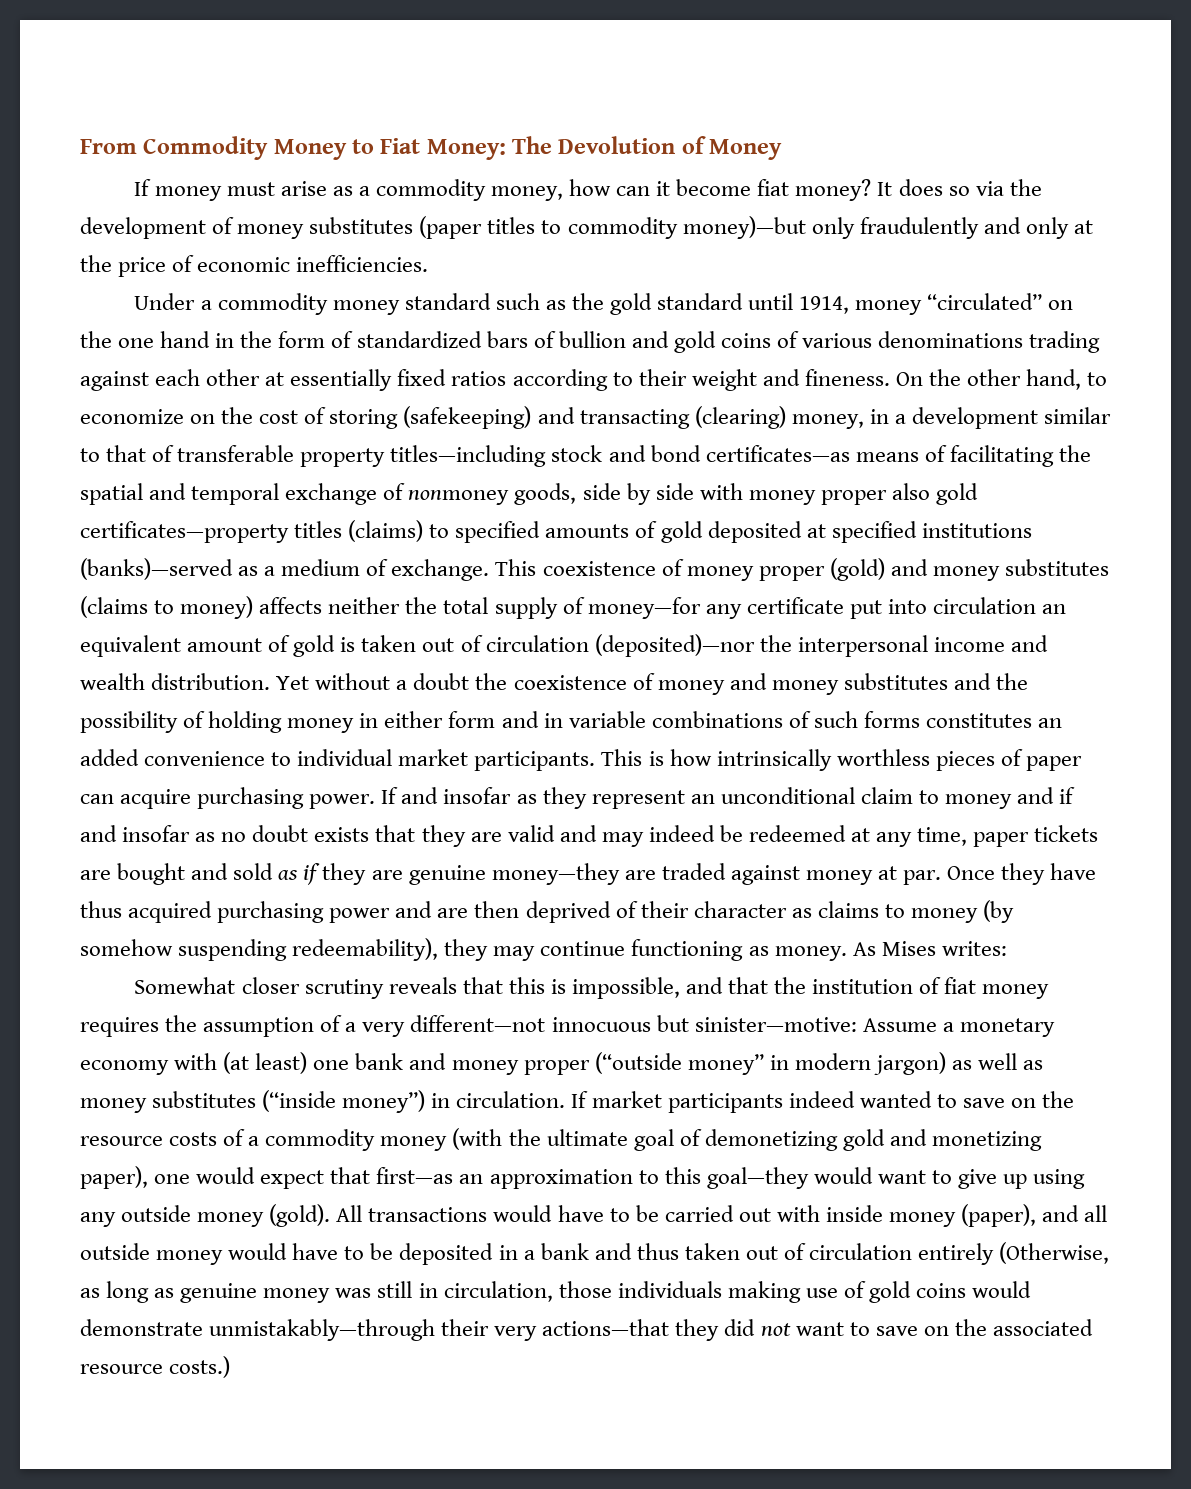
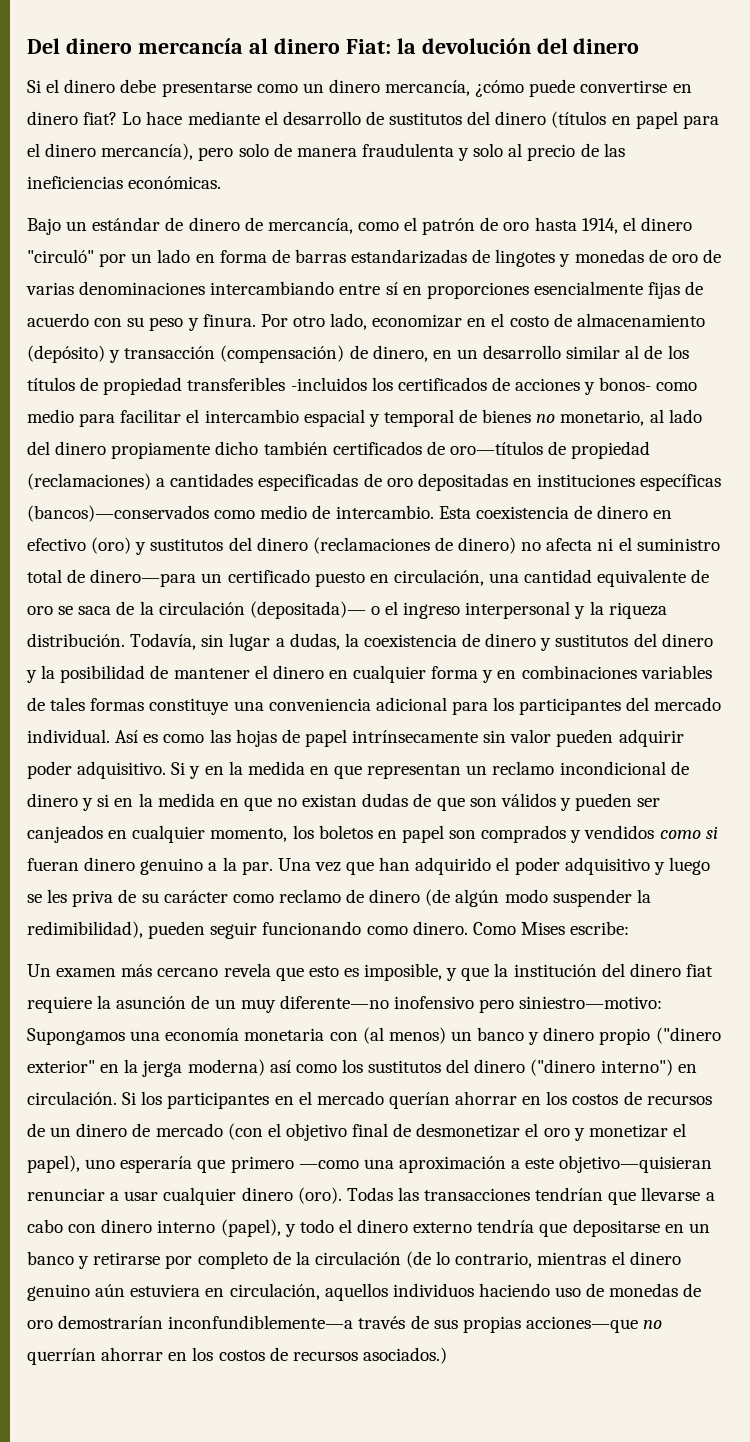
[80,136,783,160] [134,179,1042,201] [80,216,1093,239] [80,255,429,277] [134,293,1074,315] [80,331,1101,353] [80,369,1108,391] [80,406,1112,429] [80,445,1091,467] [80,483,979,505] [80,520,1032,543] [80,558,1110,581] [80,596,1067,619] [80,634,1048,657] [80,673,1029,695] [80,711,1063,733] [80,749,1082,771] [80,787,1076,809] [80,825,1099,847] [80,863,1097,885] [80,900,1015,923] [80,938,1007,961] [134,977,1050,999] [80,1015,1055,1037] [80,1052,1044,1075] [80,1090,1075,1113] [80,1128,1043,1151] [80,1166,1086,1189] [80,1204,1108,1227] [80,1242,1110,1265] [80,1281,1032,1303] [80,1319,1093,1341] [80,1356,231,1378] From Commodity Money to Fiat Money: The Devolution of Money // If money must arise as a commodity money, how can it become fiat money? It does so via the development of money substitutes (paper titles to commodity money)—but only fraudulently and only at the price of economic inefficiencies. // Under a commodity money standard such as the gold standard until 1914, money “circulated” on the one hand in the form of standardized bars of bullion and gold coins of various denominations trading against each other at essentially fixed ratios according to their weight and fineness. On the other hand, to economize on the cost of storing (safekeeping) and transacting (clearing) money, in a development similar to that of transferable property titles—including stock and bond certificates—as means of facilitating the spatial and temporal exchange of nonmoney goods, side by side with money proper also gold certificates—property titles (claims) to specified amounts of gold deposited at specified institutions (banks)—served as a medium of exchange. This coexistence of money proper (gold) and money substitutes (claims to money) affects neither the total supply of money—for any certificate put into circulation an equivalent amount of gold is taken out of circulation (deposited)—nor the interpersonal income and wealth distribution. Yet without a doubt the coexistence of money and money substitutes and the possibility of holding money in either form and in variable combinations of such forms constitutes an added convenience to individual market participants. This is how intrinsically worthless pieces of paper can acquire purchasing power. If and insofar as they represent an unconditional claim to money and if and insofar as no doubt exists that they are valid and may indeed be redeemed at any time, paper tickets are bought and sold as if they are genuine money—they are traded against money at par. Once they have thus acquired purchasing power and are then deprived of their character as claims to money (by somehow suspending redeemability), they may continue functioning as money. As Mises writes: // Somewhat closer scrutiny reveals that this is impossible, and that the institution of fiat money requires the assumption of a very different—not innocuous but sinister—motive: Assume a monetary economy with (at least) one bank and money proper (“outside money” in modern jargon) as well as money substitutes (“inside money”) in circulation. If market participants indeed wanted to save on the resource costs of a commodity money (with the ultimate goal of demonetizing gold and monetizing paper), one would expect that first—as an approximation to this goal—they would want to give up using any outside money (gold). All transactions would have to be carried out with inside money (paper), and all outside money would have to be deposited in a bank and thus taken out of circulation entirely (Otherwise, as long as genuine money was still in circulation, those individuals making use of gold coins would demonstrate unmistakably—through their very actions—that they did not want to save on the associated resource costs.) -> [27,38,640,54] [27,79,692,97] [27,111,719,129] [27,143,625,161] [27,176,222,189] [27,217,692,235] [27,249,721,267] [26,281,704,299] [27,313,705,331] [27,345,689,363] [27,377,698,395] [27,409,702,427] [27,441,651,459] [27,473,722,491] [27,505,673,522] [27,537,720,555] [27,569,710,587] [27,601,667,619] [27,633,713,651] [26,665,712,683] [27,697,722,715] [27,729,684,747] [27,761,689,779] [27,793,661,811] [27,825,718,843] [27,857,710,875] [27,889,651,907] [27,921,630,939] [27,963,713,981] [27,995,663,1013] [27,1027,721,1045] [27,1059,697,1077] [27,1091,712,1109] [27,1123,686,1141] [27,1155,713,1173] [27,1187,715,1205] [27,1219,710,1237] [27,1251,681,1269] [27,1283,702,1301] [27,1315,663,1333] [27,1347,447,1365] Del dinero mercancía al dinero Fiat: la devolución del dinero // Si el dinero debe presentarse como un dinero mercancía, ¿cómo puede convertirse en dinero fiat? Lo hace mediante el desarrollo de sustitutos del dinero (títulos en papel para el dinero mercancía), pero solo de manera fraudulenta y solo al precio de las ineficiencias económicas. // Bajo un estándar de dinero de mercancía, como el patrón de oro hasta 1914, el dinero "circuló" por un lado en forma de barras estandarizadas de lingotes y monedas de oro de varias denominaciones intercambiando entre sí en proporciones esencialmente fijas de acuerdo con su peso y finura. Por otro lado, economizar en el costo de almacenamiento (depósito) y transacción (compensación) de dinero, en un desarrollo similar al de los títulos de propiedad transferibles -incluidos los certificados de acciones y bonos- como medio para facilitar el intercambio espacial y temporal de bienes no monetario, al lado del dinero propiamente dicho también certificados de oro—títulos de propiedad (reclamaciones) a cantidades especificadas de oro depositadas en instituciones específicas (bancos)—conservados como medio de intercambio. Esta coexistencia de dinero en efectivo (oro) y sustitutos del dinero (reclamaciones de dinero) no afecta ni el suministro total de dinero—para un certificado puesto en circulación, una cantidad equivalente de oro se saca de la circulación (depositada)— o el ingreso interpersonal y la riqueza distribución. Todavía, sin lugar a dudas, la coexistencia de dinero y sustitutos del dinero y la posibilidad de mantener el dinero en cualquier forma y en combinaciones variables de tales formas constituye una conveniencia adicional para los participantes del mercado individual. Así es como las hojas de papel intrínsecamente sin valor pueden adquirir poder adquisitivo. Si y en la medida en que representan un reclamo incondicional de dinero y si en la medida en que no existan dudas de que son válidos y pueden ser canjeados en cualquier momento, los boletos en papel son comprados y vendidos como si fueran dinero genuino a la par. Una vez que han adquirido el poder adquisitivo y luego se les priva de su carácter como reclamo de dinero (de algún modo suspender la redimibilidad), pueden seguir funcionando como dinero. Como Mises escribe: // Un examen más cercano revela que esto es imposible, y que la institución del dinero fiat requiere la asunción de un muy diferente—no inofensivo pero siniestro—motivo: Supongamos una economía monetaria con (al menos) un banco y dinero propio ("dinero exterior" en la jerga moderna) así como los sustitutos del dinero ("dinero interno") en circulación. Si los participantes en el mercado querían ahorrar en los costos de recursos de un dinero de mercado (con el objetivo final de desmonetizar el oro y monetizar el papel), uno esperaría que primero —como una aproximación a este objetivo—quisieran renunciar a usar cualquier dinero (oro). Todas las transacciones tendrían que llevarse a cabo con dinero interno (papel), y todo el dinero externo tendría que depositarse en un banco y retirarse por completo de la circulación (de lo contrario, mientras el dinero genuino aún estuviera en circulación, aquellos individuos haciendo uso de monedas de oro demostrarían inconfundiblemente—a través de sus propias acciones—que no querrían ahorrar en los costos de recursos asociados.)

